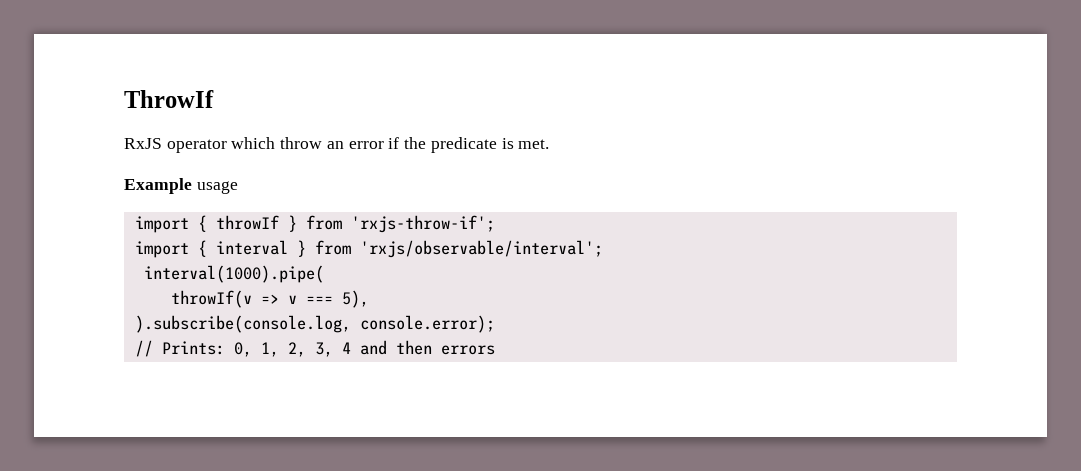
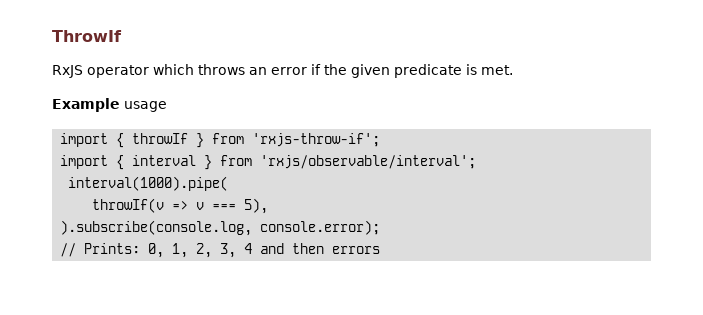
[280,137,323,149] throw -> [198,64,245,75] throws
(427, 143) none -> [351,64,390,78] given

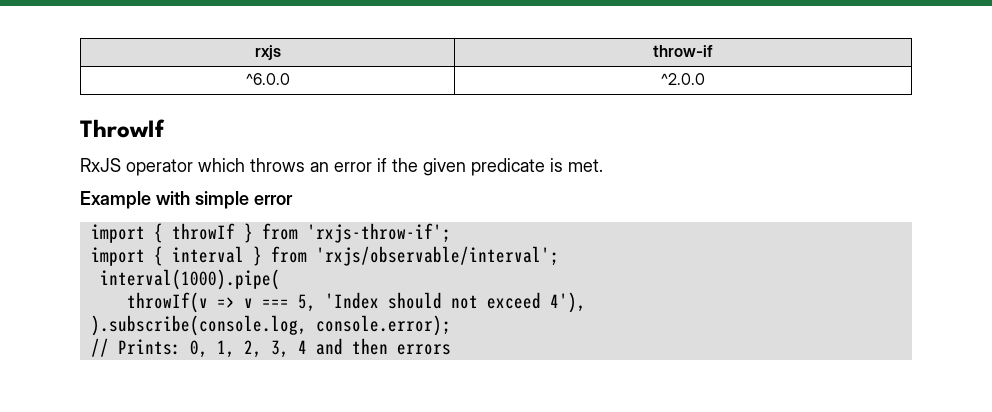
(52, 36) none -> [254,45,281,60] [653,45,713,57] [245,73,290,85] [661,73,705,85] rxjs | throw-if // ^6.0.0 | ^2.0.0 //
[124,101,167,112] usage -> [156,191,293,209] with simple error
[244,198,269,214] 5), -> [297,292,586,313] 5, 'Index should not exceed 4'),

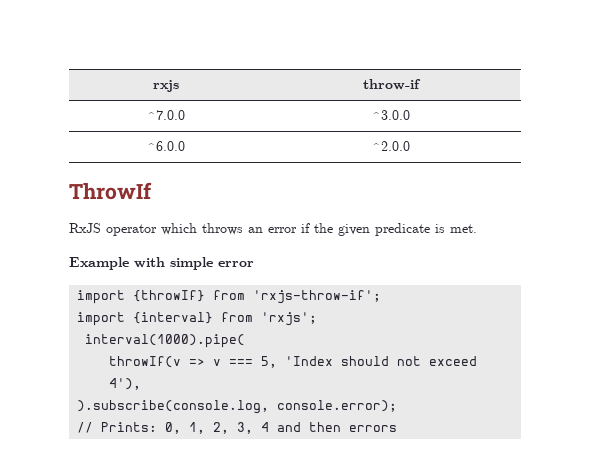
(713, 51) none -> [146,110,185,120] [372,110,410,120] // ^7.0.0 | ^3.0.0
[153,223,253,243] { throwIf } -> [133,290,206,302] {throwIf}
[153,246,559,266] { interval } from 'rxjs/observable/interval'; -> [133,312,318,326] {interval} from 'rxjs';

